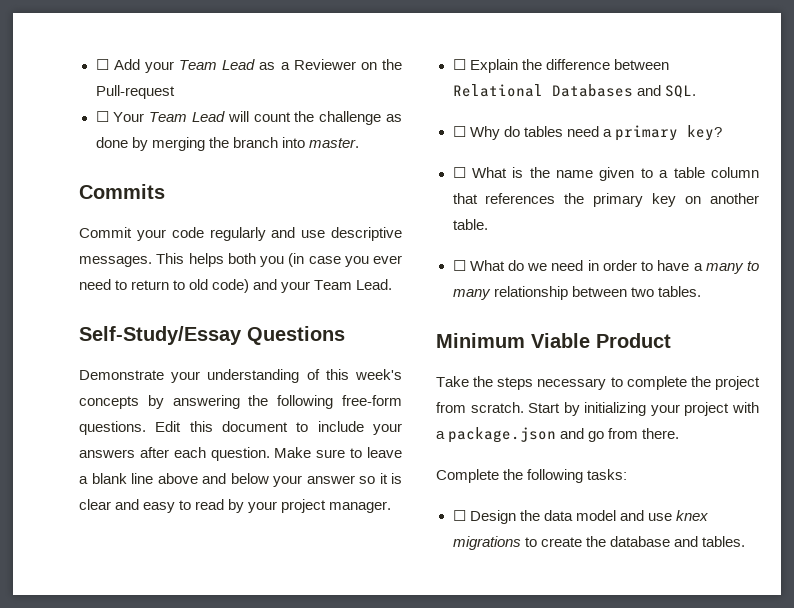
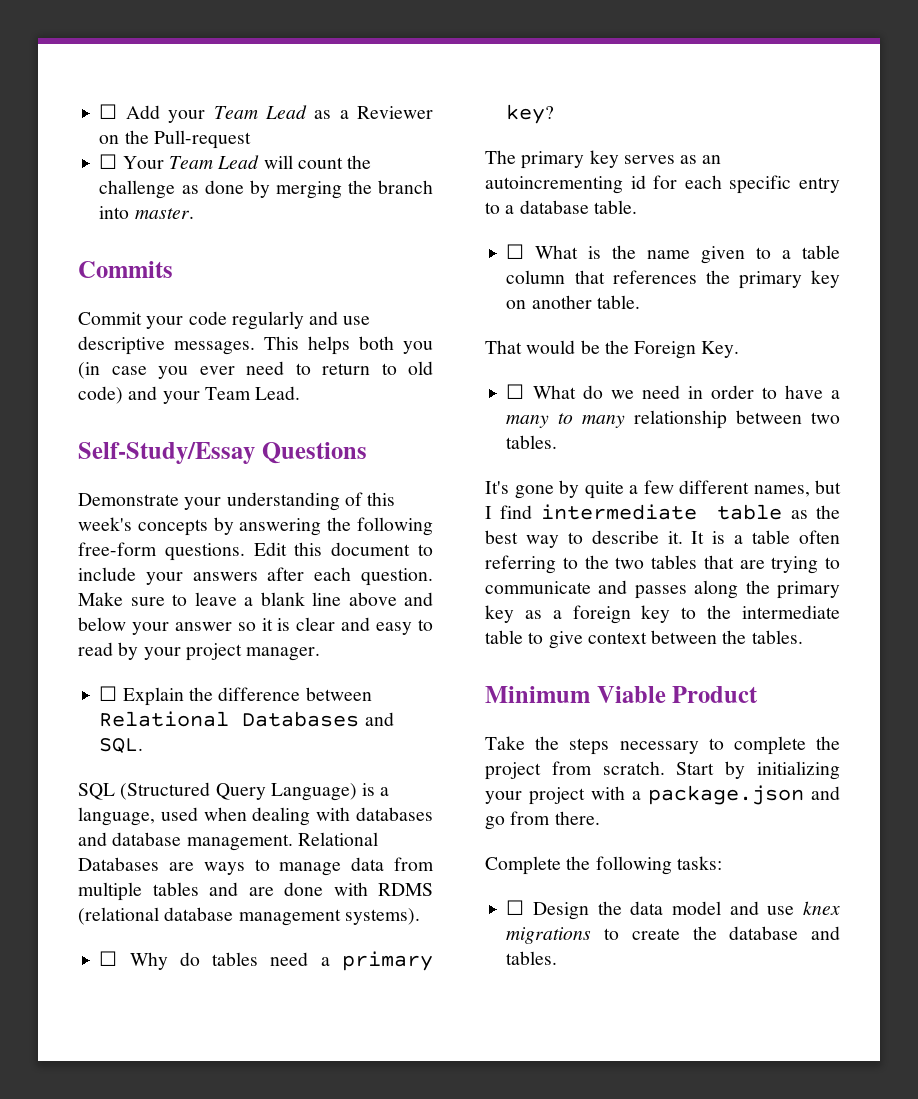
(696, 91) none -> [78,782,390,801] [78,807,434,826] [78,832,378,851] [78,857,434,876] [78,882,433,901] [78,907,420,926] // SQL (Structured Query Language) is a language, used when dealing with databases and database management. Relational Databases are ways to manage data from multiple tables and are done with RDMS (relational database management systems).
(722, 133) none -> [485,150,722,169] [485,175,840,194] [485,200,637,214] // The primary key serves as an autoincrementing id for each specific entry to a database table.
(488, 224) none -> [485,340,740,359] // That would be the Foreign Key.
(701, 291) none -> [485,480,841,499] [485,504,840,520] [485,530,840,548] [485,555,840,574] [485,580,840,599] [485,605,840,624] [485,630,803,649] // It's gone by quite a few different names, but I find intermediate table as the best way to describe it. It is a table often referring to the two tables that are trying to communicate and passes along the primary key as a foreign key to the intermediate table to give context between the tables.

